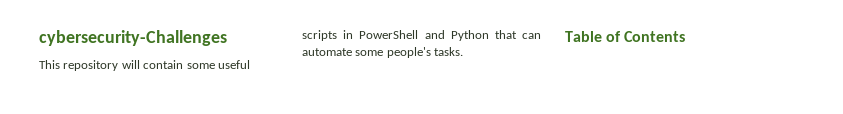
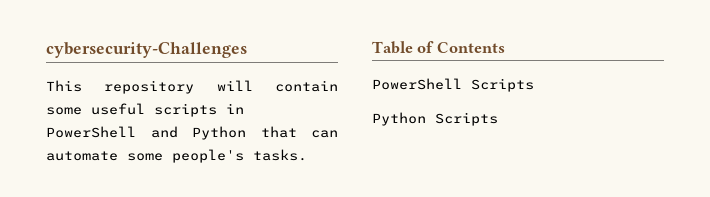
(686, 36) none -> [372,78,534,92] [372,112,498,126] // PowerShell Scripts // Python Scripts

